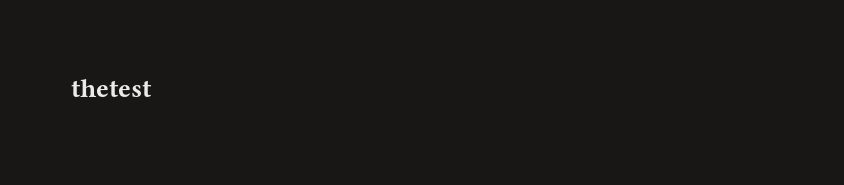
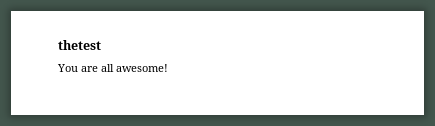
(152, 88) none -> [57,64,168,72] // You are all awesome!

